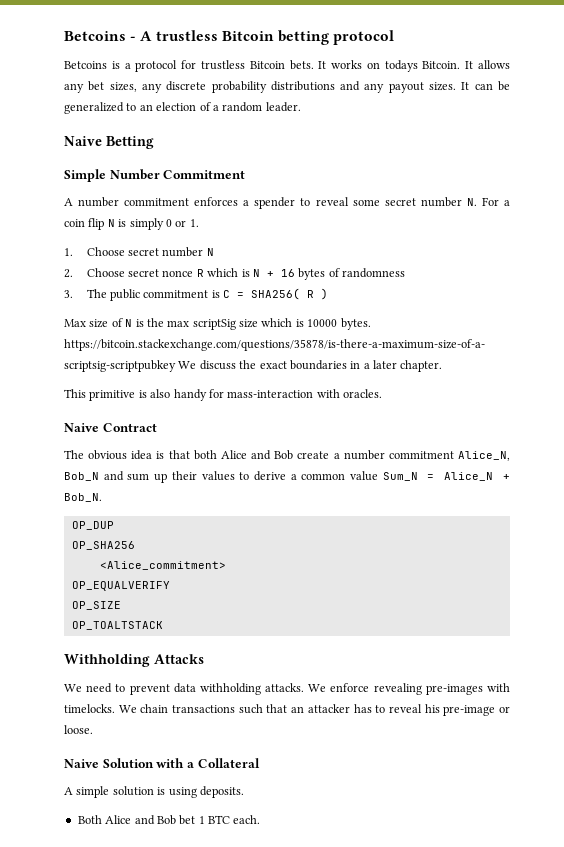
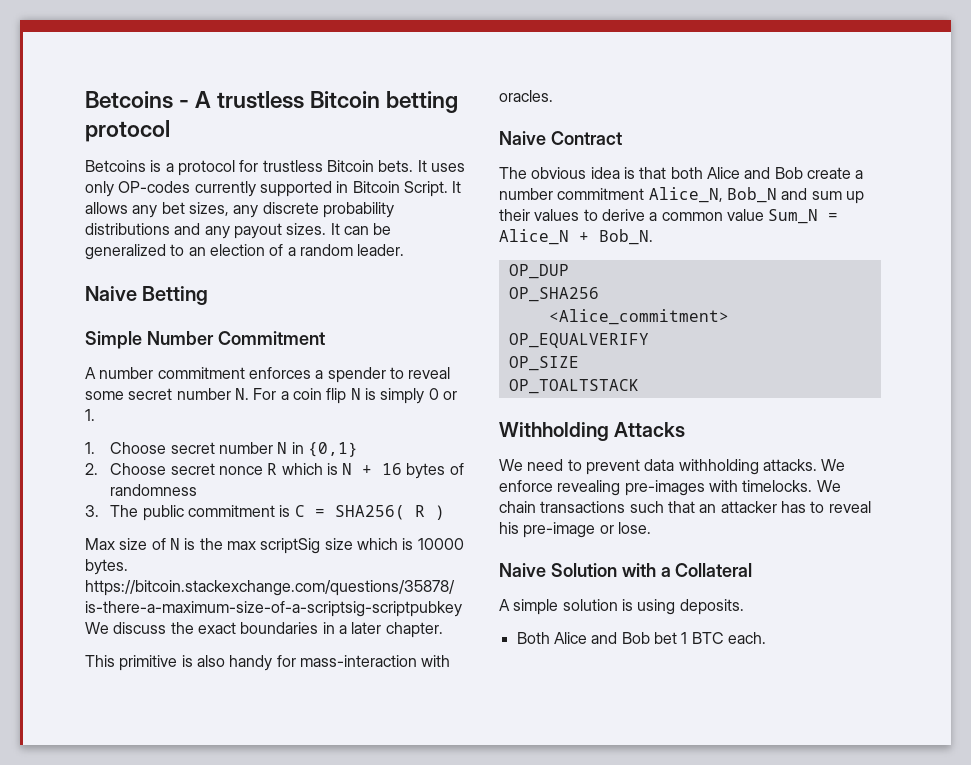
[331,60,461,72] works on todays Bitcoin. -> [430,163,465,172] [85,181,448,197] uses only OP-codes currently supported in Bitcoin Script.
(214, 252) none -> [291,442,358,457] in {0,1}
[64,725,93,734] loose. -> [617,522,651,534] lose.

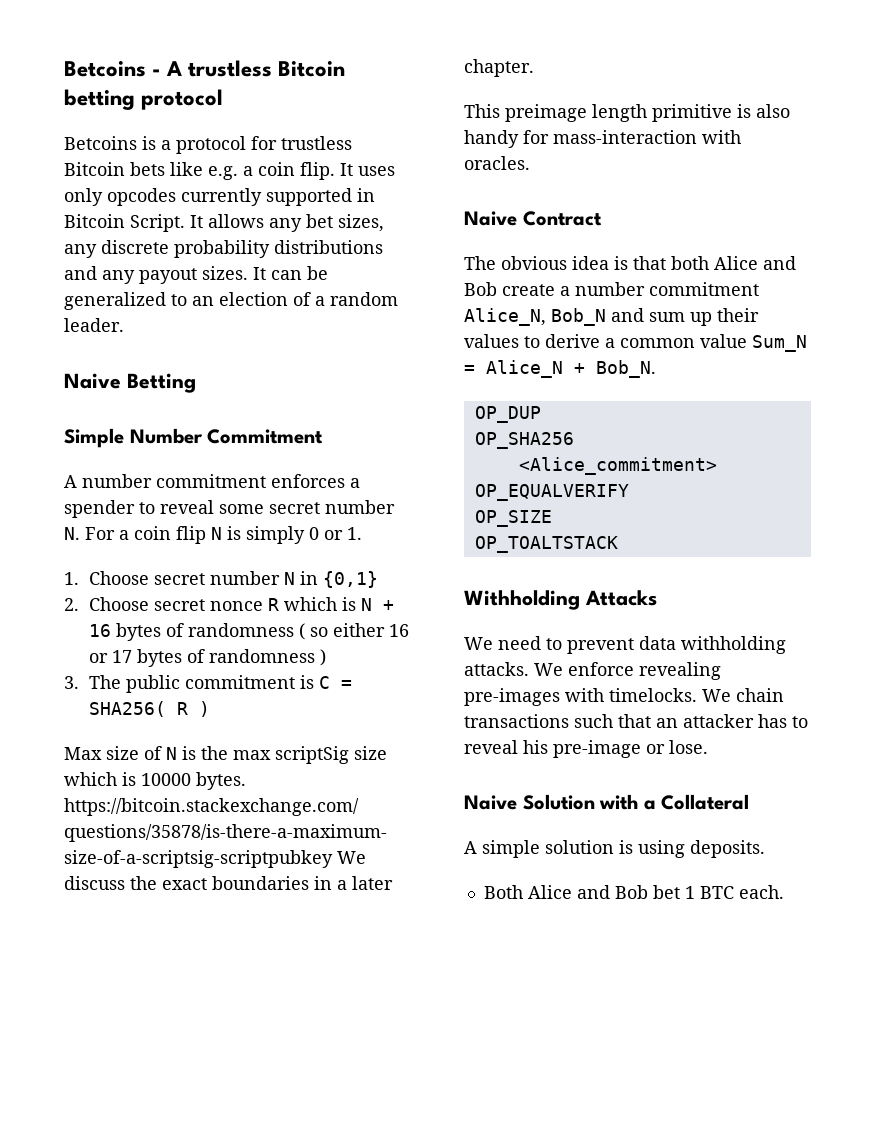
[378,160,414,172] bets. -> [130,162,335,180] bets like e.g. a coin flip.
[118,181,191,193] OP-codes -> [107,188,176,206] opcodes
(198, 490) none -> [299,623,410,640] [89,649,327,667] ( so either 16 or 17 bytes of randomness )
(115, 661) none -> [505,104,647,122] preimage length

